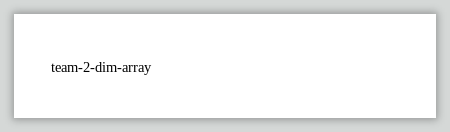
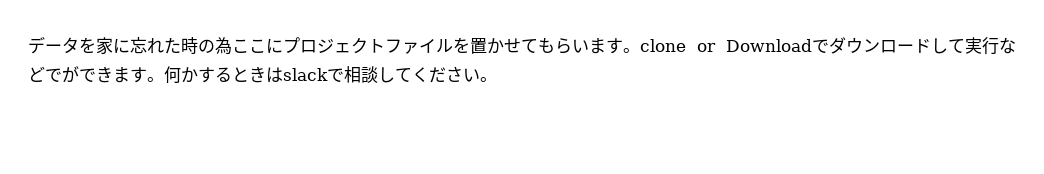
[51,62,152,75] team-2-dim-array -> [28,36,1016,55] [28,66,497,83] データを家に忘れた時の為ここにプロジェクトファイルを置かせてもらいます。clone or Downloadでダウンロードして実行などでができます。何かするときはslackで相談してください。

